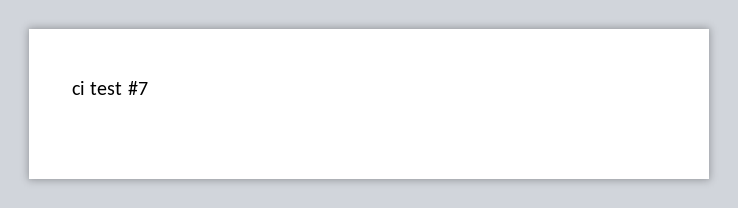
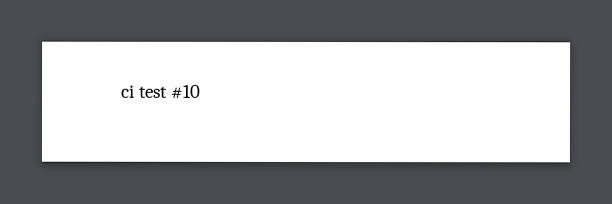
[127,81,148,95] #7 -> [171,84,202,99] #10

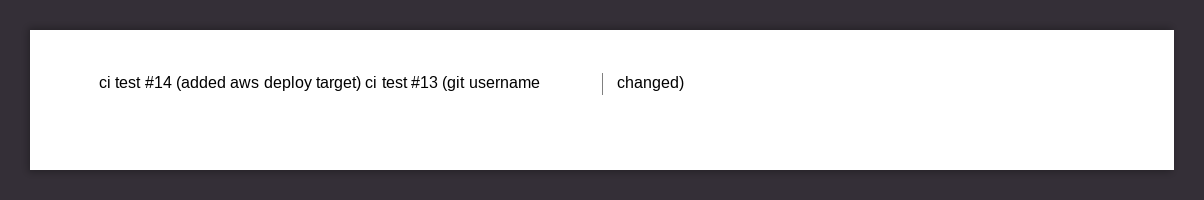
[121,84,202,99] ci test #10 -> [99,76,684,91] ci test #14 (added aws deploy target) ci test #13 (git username changed)

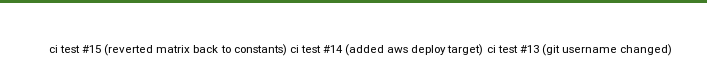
[99,76,142,88] ci test -> [48,44,321,56] ci test #15 (reverted matrix back to constants) ci test

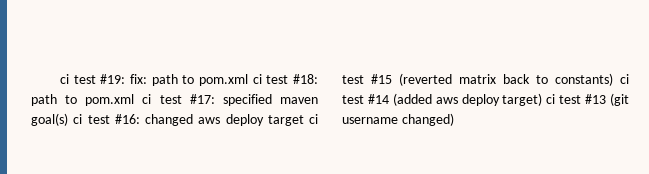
[48,45,81,53] ci test -> [60,74,318,86] [31,94,318,106] [31,113,318,126] [342,75,364,84] ci test #19: fix: path to pom.xml ci test #18: path to pom.xml ci test #17: specified maven goal(s) ci test #16: changed aws deploy target ci test

